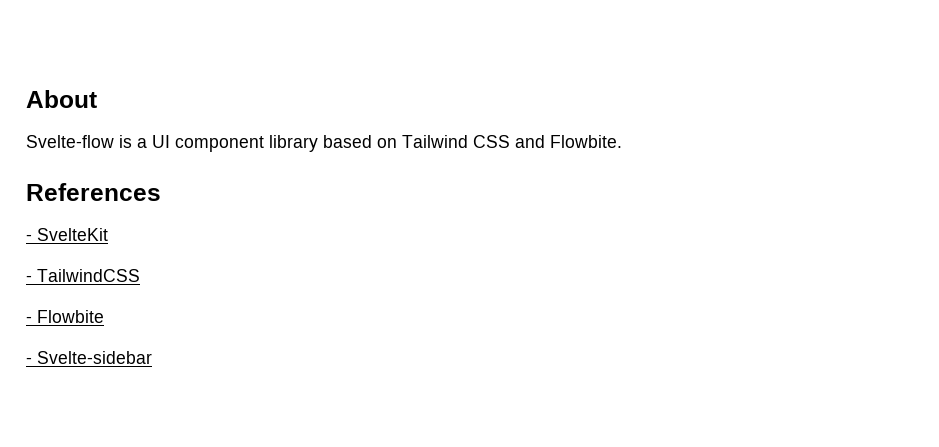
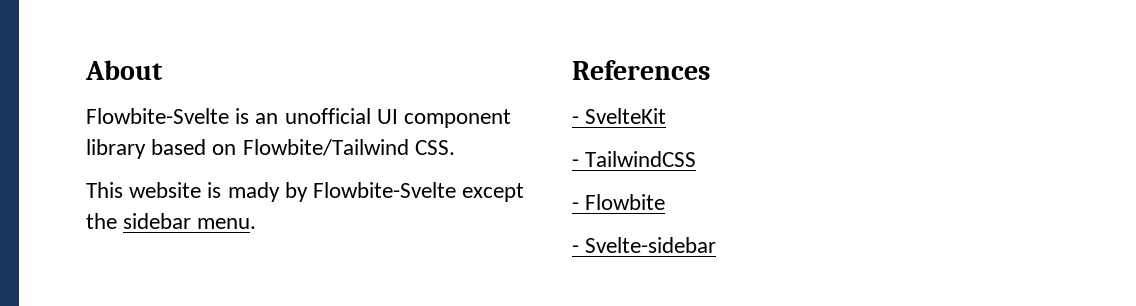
[26,135,147,148] Svelte-flow is a -> [86,108,371,124] Flowbite-Svelte is an unofficial
[402,135,622,148] Tailwind CSS and Flowbite. -> [242,139,455,156] [86,182,525,202] [86,213,257,229] Flowbite/Tailwind CSS. // This website is mady by Flowbite-Svelte except the sidebar menu.

